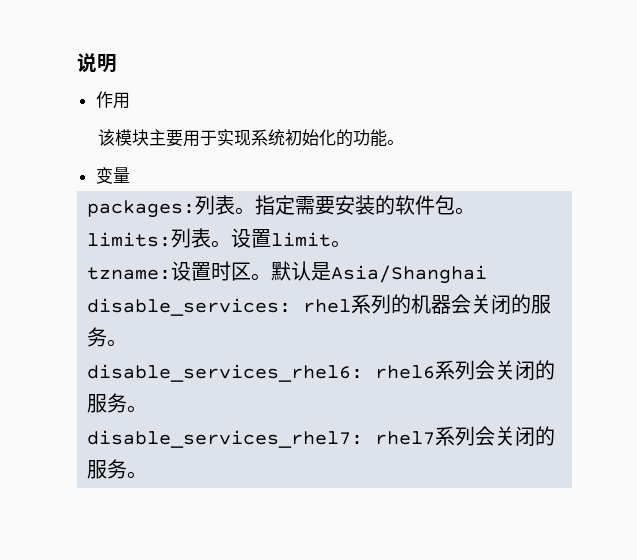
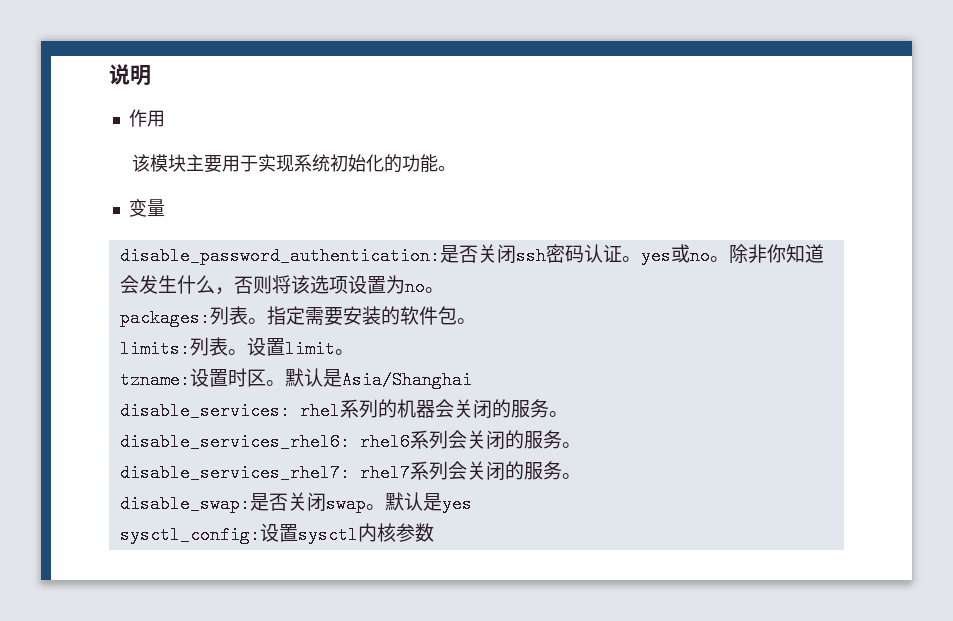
(130, 175) none -> [119,244,824,265] [119,275,444,296] // disable_password_authentication:是否关闭ssh密码认证。yes或no。除非你知道会发生什么，否则将该选项设置为no。
(148, 475) none -> [119,492,472,513] [119,523,434,544] // disable_swap:是否关闭swap。默认是yes // sysctl_config:设置sysctl内核参数

